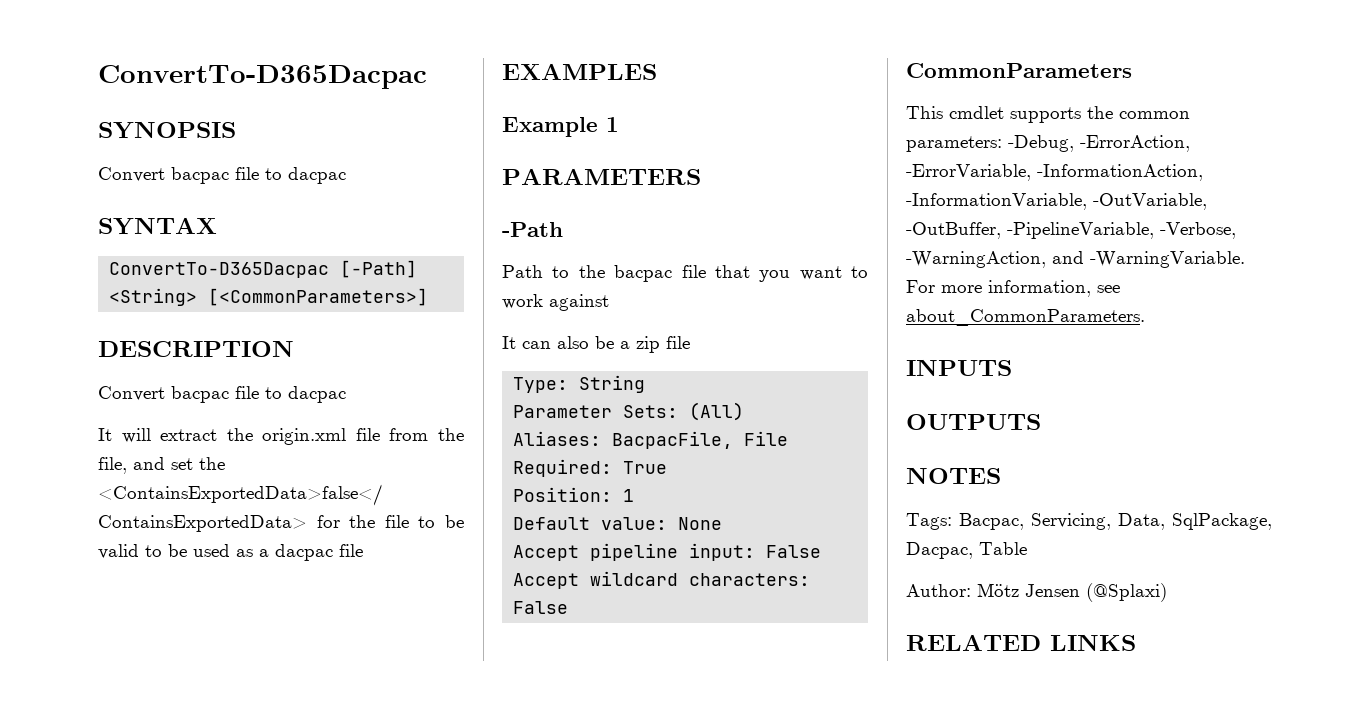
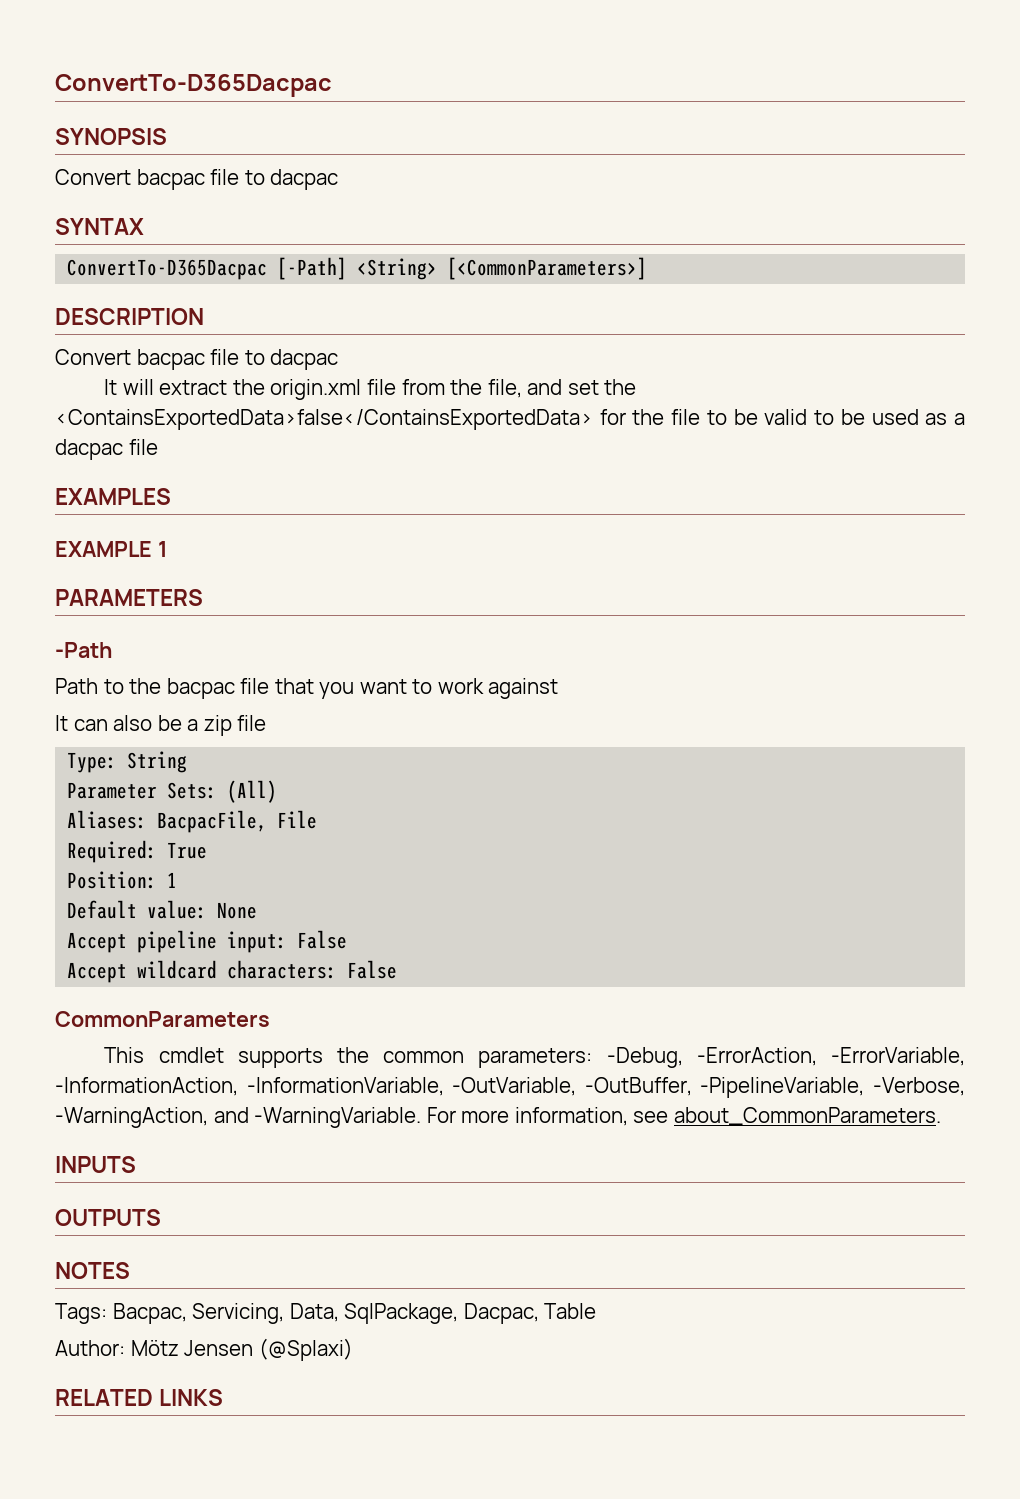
[502,117,598,137] Example -> [55,541,152,557] EXAMPLE

